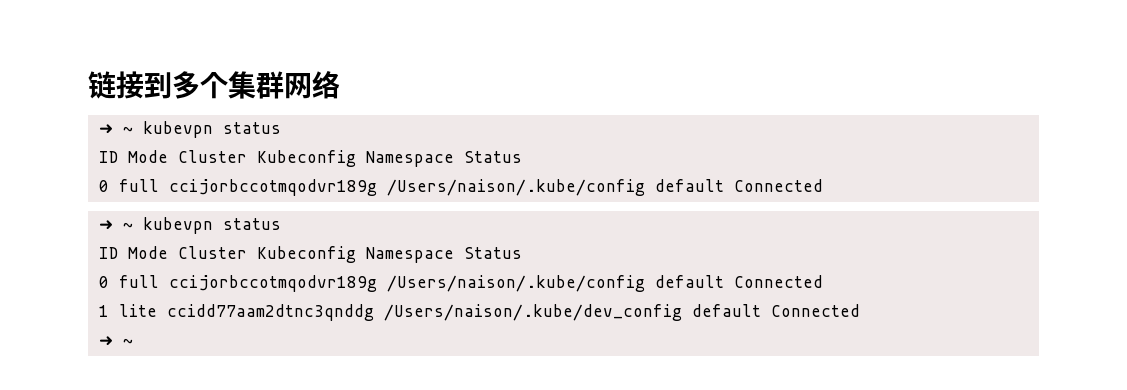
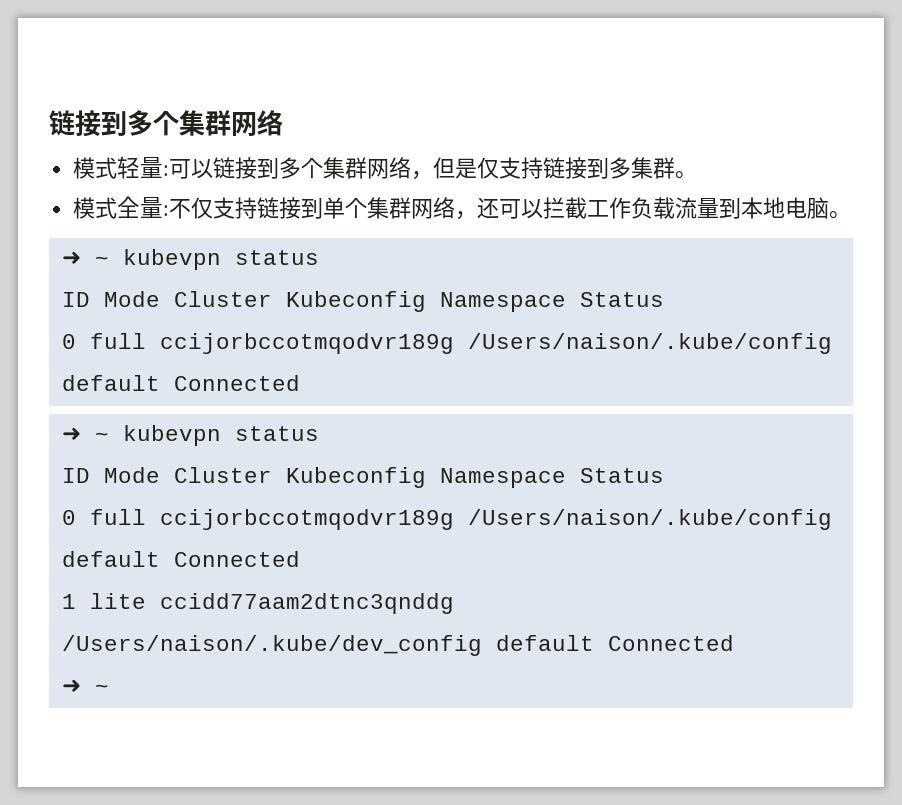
[88,71,340,99] 链接到多个集群网络 -> [49,110,283,137] [73,156,698,180] [73,196,852,220] 链接到多个集群网络 // 模式轻量:可以链接到多个集群网络，但是仅支持链接到多集群。 // 模式全量:不仅支持链接到单个集群网络，还可以拦截工作负载流量到本地电脑。

